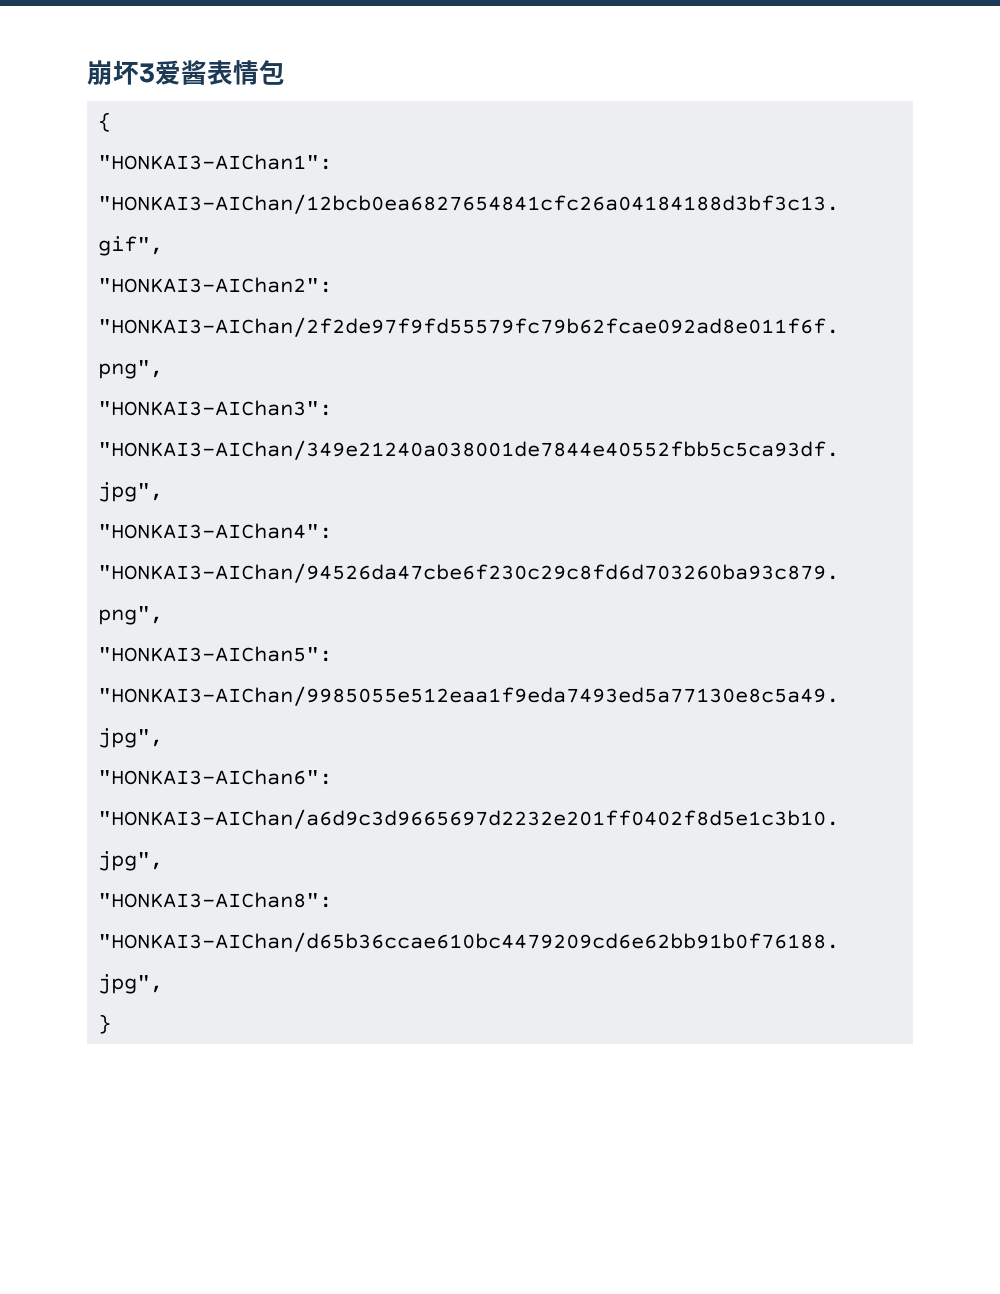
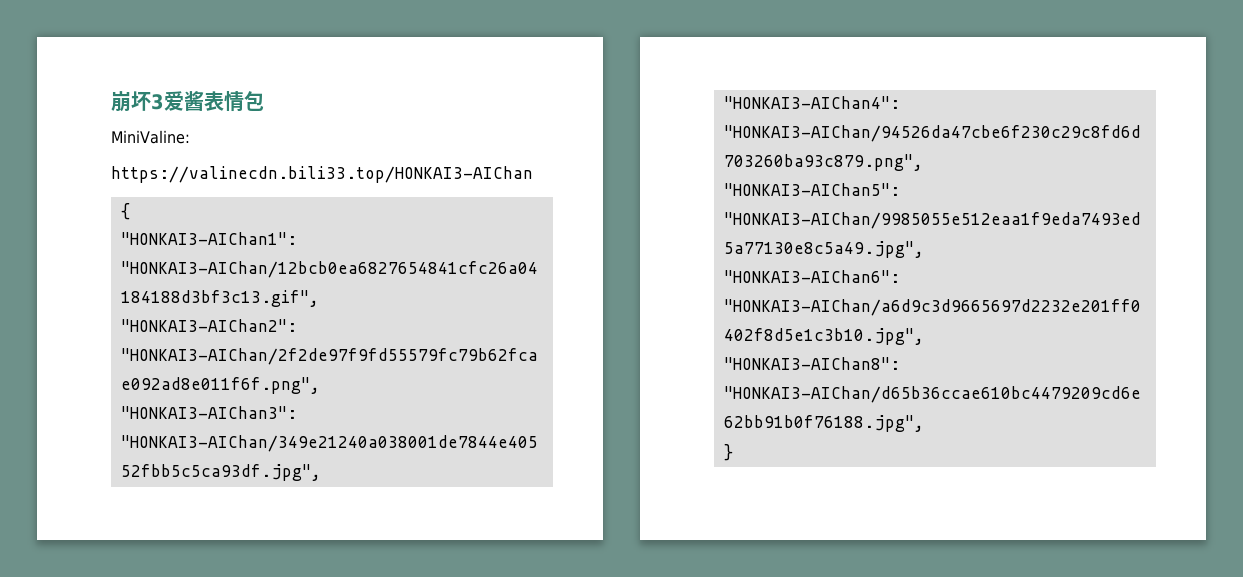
(285, 72) none -> [111,130,190,144] [111,166,533,183] // MiniValine: // https://valinecdn.bili33.top/HONKAI3-AIChan

